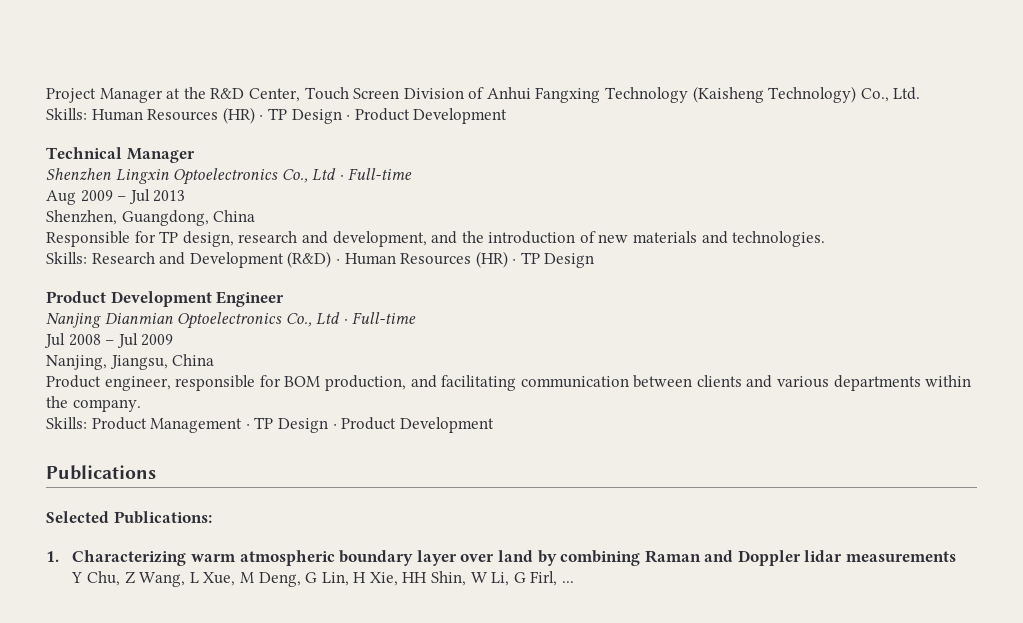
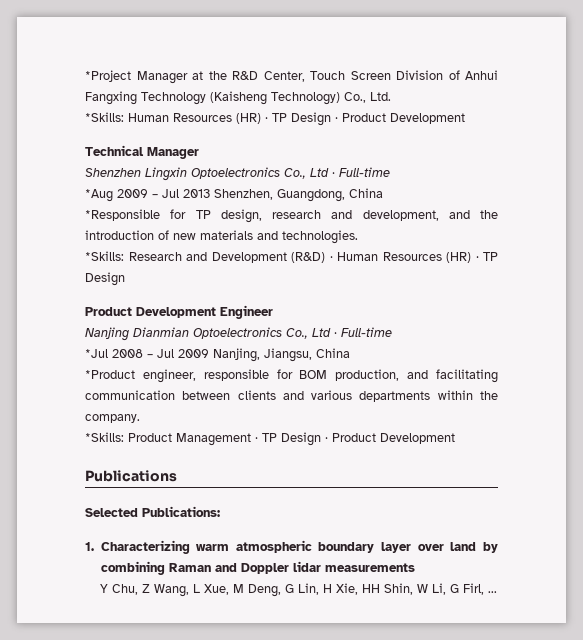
[46,88,96,103] Project -> [85,70,131,82] *Project
[46,108,87,120] Skills: -> [85,112,124,122] *Skills:
[46,190,76,205] Aug -> [85,189,113,202] *Aug
(186, 196) // -> (210, 193) none
[46,231,130,247] Responsible -> [85,209,160,221] *Responsible
[46,252,87,264] Skills: -> [85,251,124,261] *Skills:
[44,333,65,348] Jul -> [85,349,108,358] *Jul
(174, 340) // -> (209, 353) none
[46,375,101,388] Product -> [85,370,135,379] *Product
[46,417,87,429] Skills: -> [85,432,124,442] *Skills:

